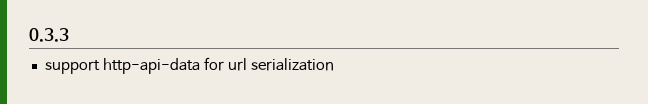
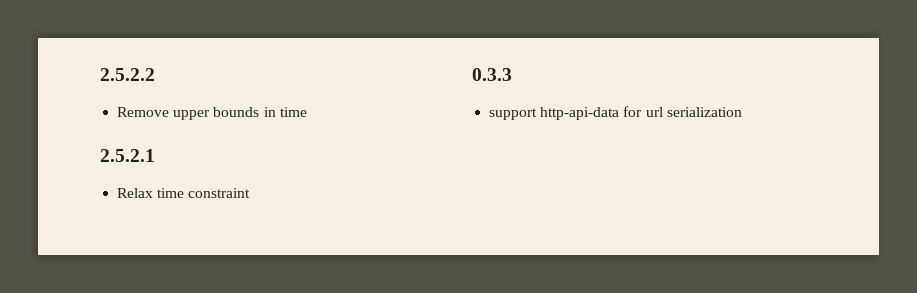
(29, 35) none -> [100,68,155,81] [117,107,307,120] [100,149,155,162] [117,188,251,198] 2.5.2.2 // Remove upper bounds in time // 2.5.2.1 // Relax time constraint //

